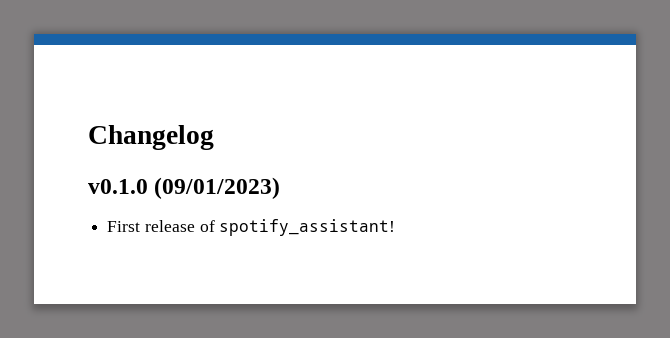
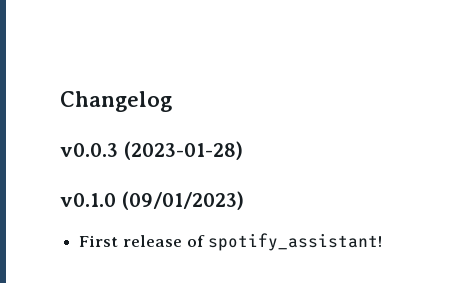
(214, 137) none -> [60,141,243,160] // v0.0.3 (2023-01-28)

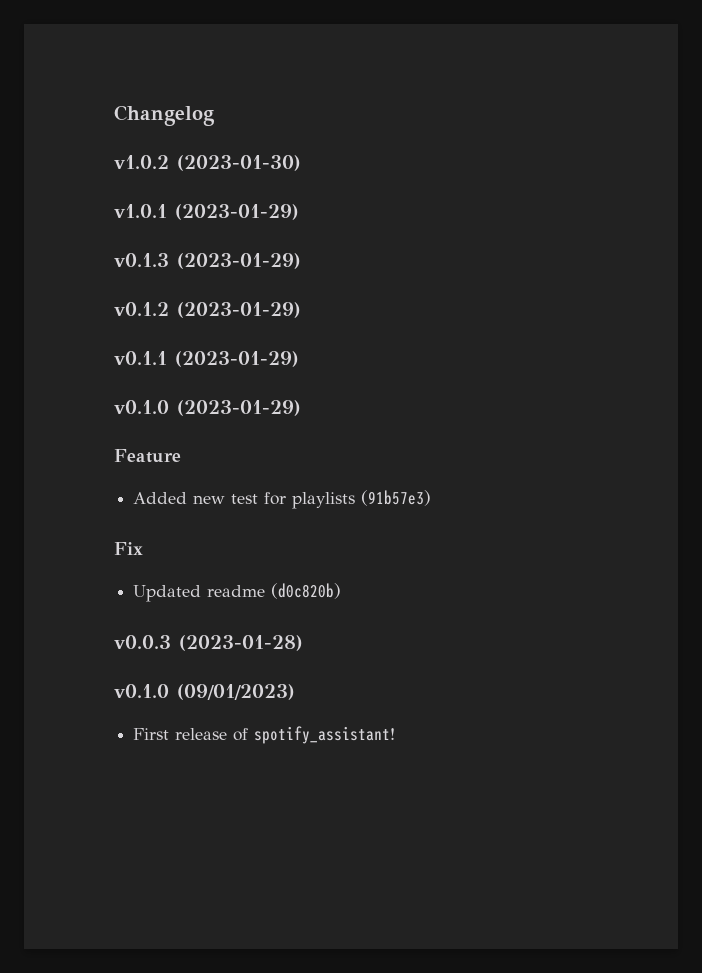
(172, 101) none -> [114,155,301,171] [114,204,299,220] [114,253,301,269] [114,302,301,318] [114,351,299,367] [114,400,301,416] [114,449,181,463] [133,490,432,509] [114,542,143,555] [133,583,342,602] // v1.0.2 (2023-01-30) // v1.0.1 (2023-01-29) // v0.1.3 (2023-01-29) // v0.1.2 (2023-01-29) // v0.1.1 (2023-01-29) // v0.1.0 (2023-01-29) // Feature // Added new test for playlists (91b57e3) // Fix // Updated readme (d0c820b)

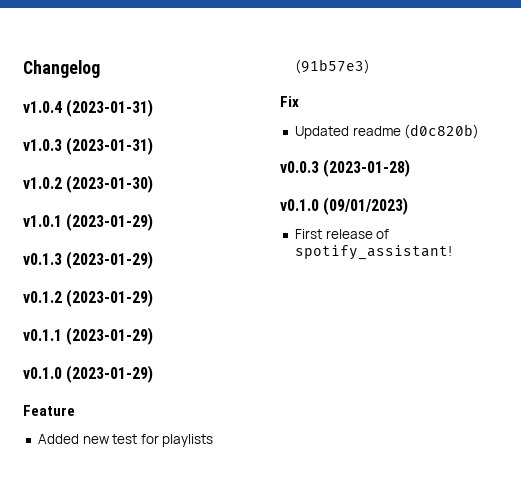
(215, 115) none -> [23,99,154,117] [23,137,154,155] // v1.0.4 (2023-01-31) // v1.0.3 (2023-01-31)

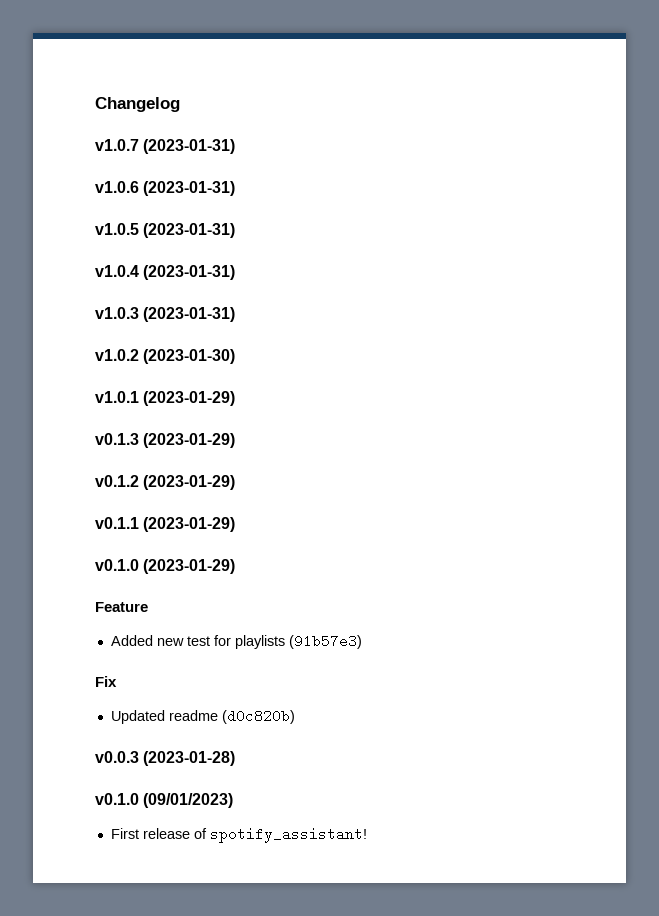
(100, 69) none -> [95,139,236,154] [95,181,236,196] [95,223,236,238] // v1.0.7 (2023-01-31) // v1.0.6 (2023-01-31) // v1.0.5 (2023-01-31)

